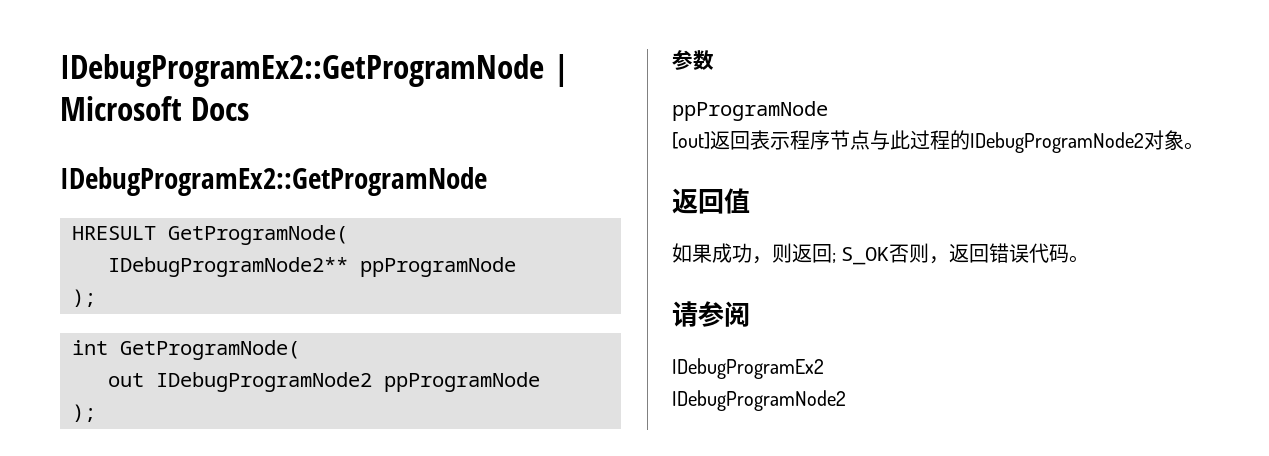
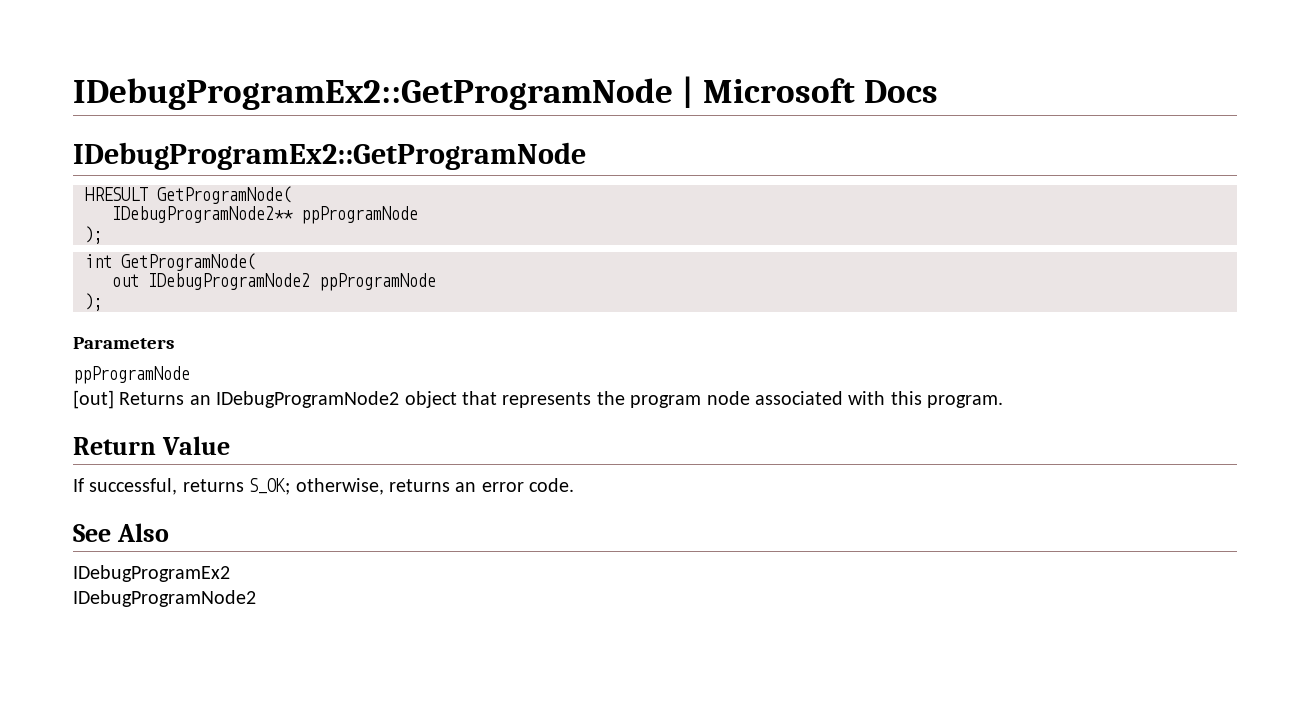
[672,50,714,70] 参数 -> [73,337,174,349] Parameters
[710,130,1204,153] [672,188,750,214] [672,243,1090,265] [672,301,750,327] 返回表示程序节点与此过程的IDebugProgramNode2对象。 // 返回值 // 如果成功，则返回; S_OK否则，返回错误代码。 // 请参阅 -> [119,391,1004,408] [73,436,230,455] [73,478,575,495] [73,523,169,542] Returns an IDebugProgramNode2 object that represents the program node associated with this program. // Return Value // If successful, returns S_OK; otherwise, returns an error code. // See Also

